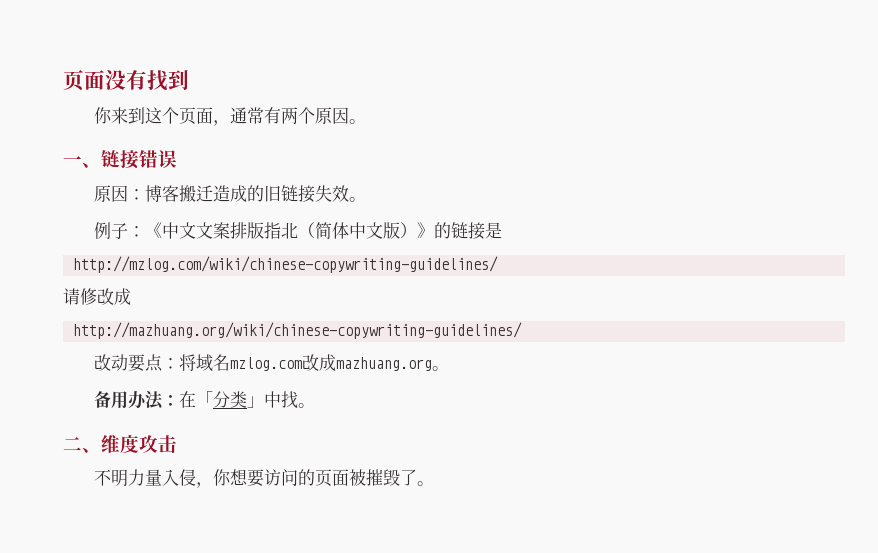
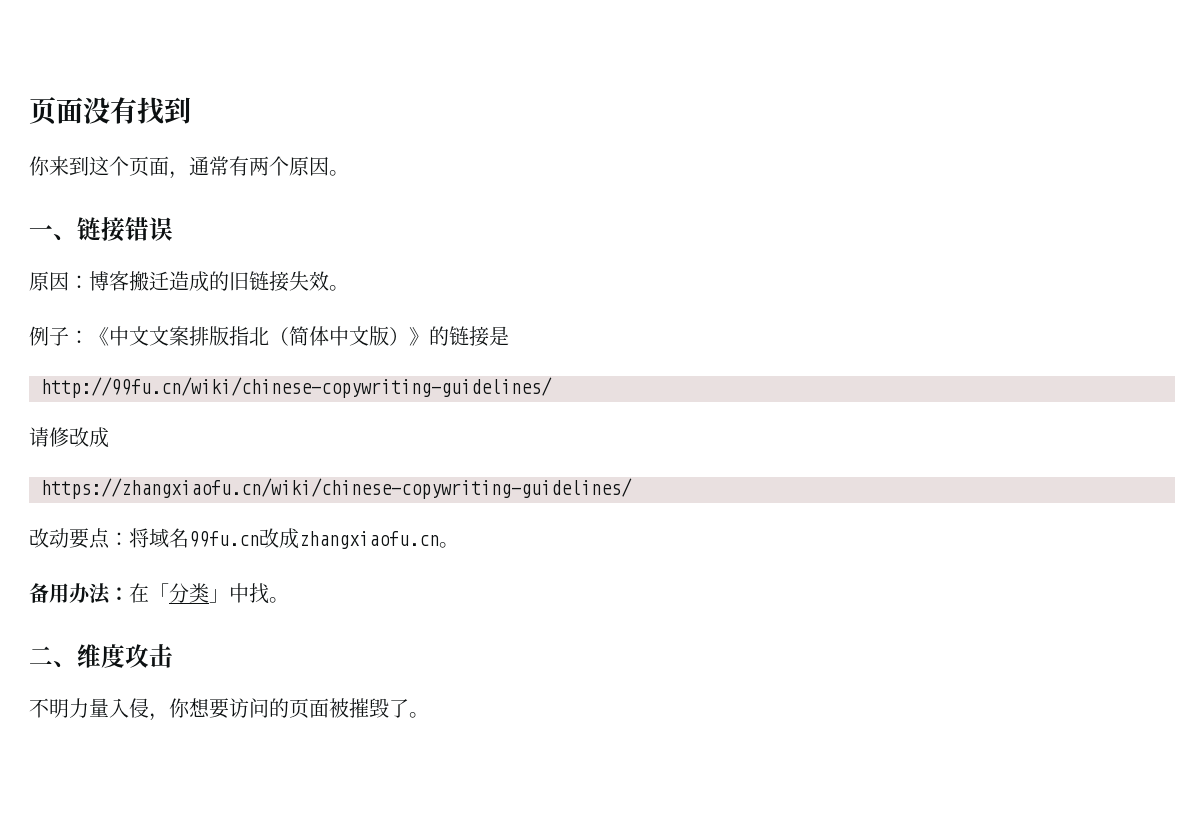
[73,256,499,273] http://mzlog.com/wiki/chinese-copywriting-guidelines/ -> [41,377,552,398] http://99fu.cn/wiki/chinese-copywriting-guidelines/
[73,322,523,339] http://mazhuang.org/wiki/chinese-copywriting-guidelines/ -> [41,478,632,499] https://zhangxiaofu.cn/wiki/chinese-copywriting-guidelines/
[229,354,432,371] mzlog.com改成mazhuang.org -> [189,528,439,549] 99fu.cn改成zhangxiaofu.cn

